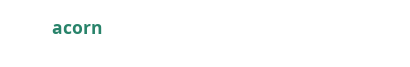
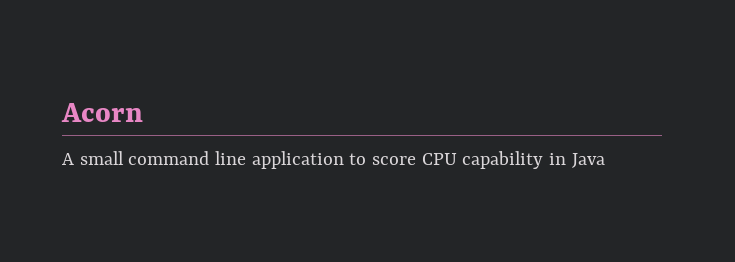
[52,24,103,34] acorn -> [61,103,143,122] [62,151,605,169] Acorn // A small command line application to score CPU capability in Java

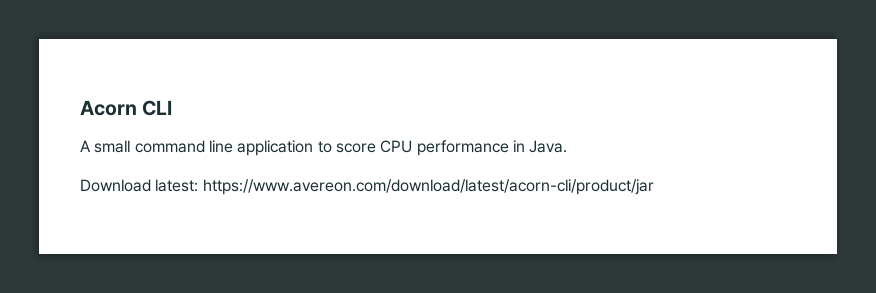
(143, 112) none -> [142,100,173,116] CLI
[462,151,605,169] capability in Java -> [416,140,568,156] [80,179,654,195] performance in Java. // Download latest: https://www.avereon.com/download/latest/acorn-cli/product/jar

